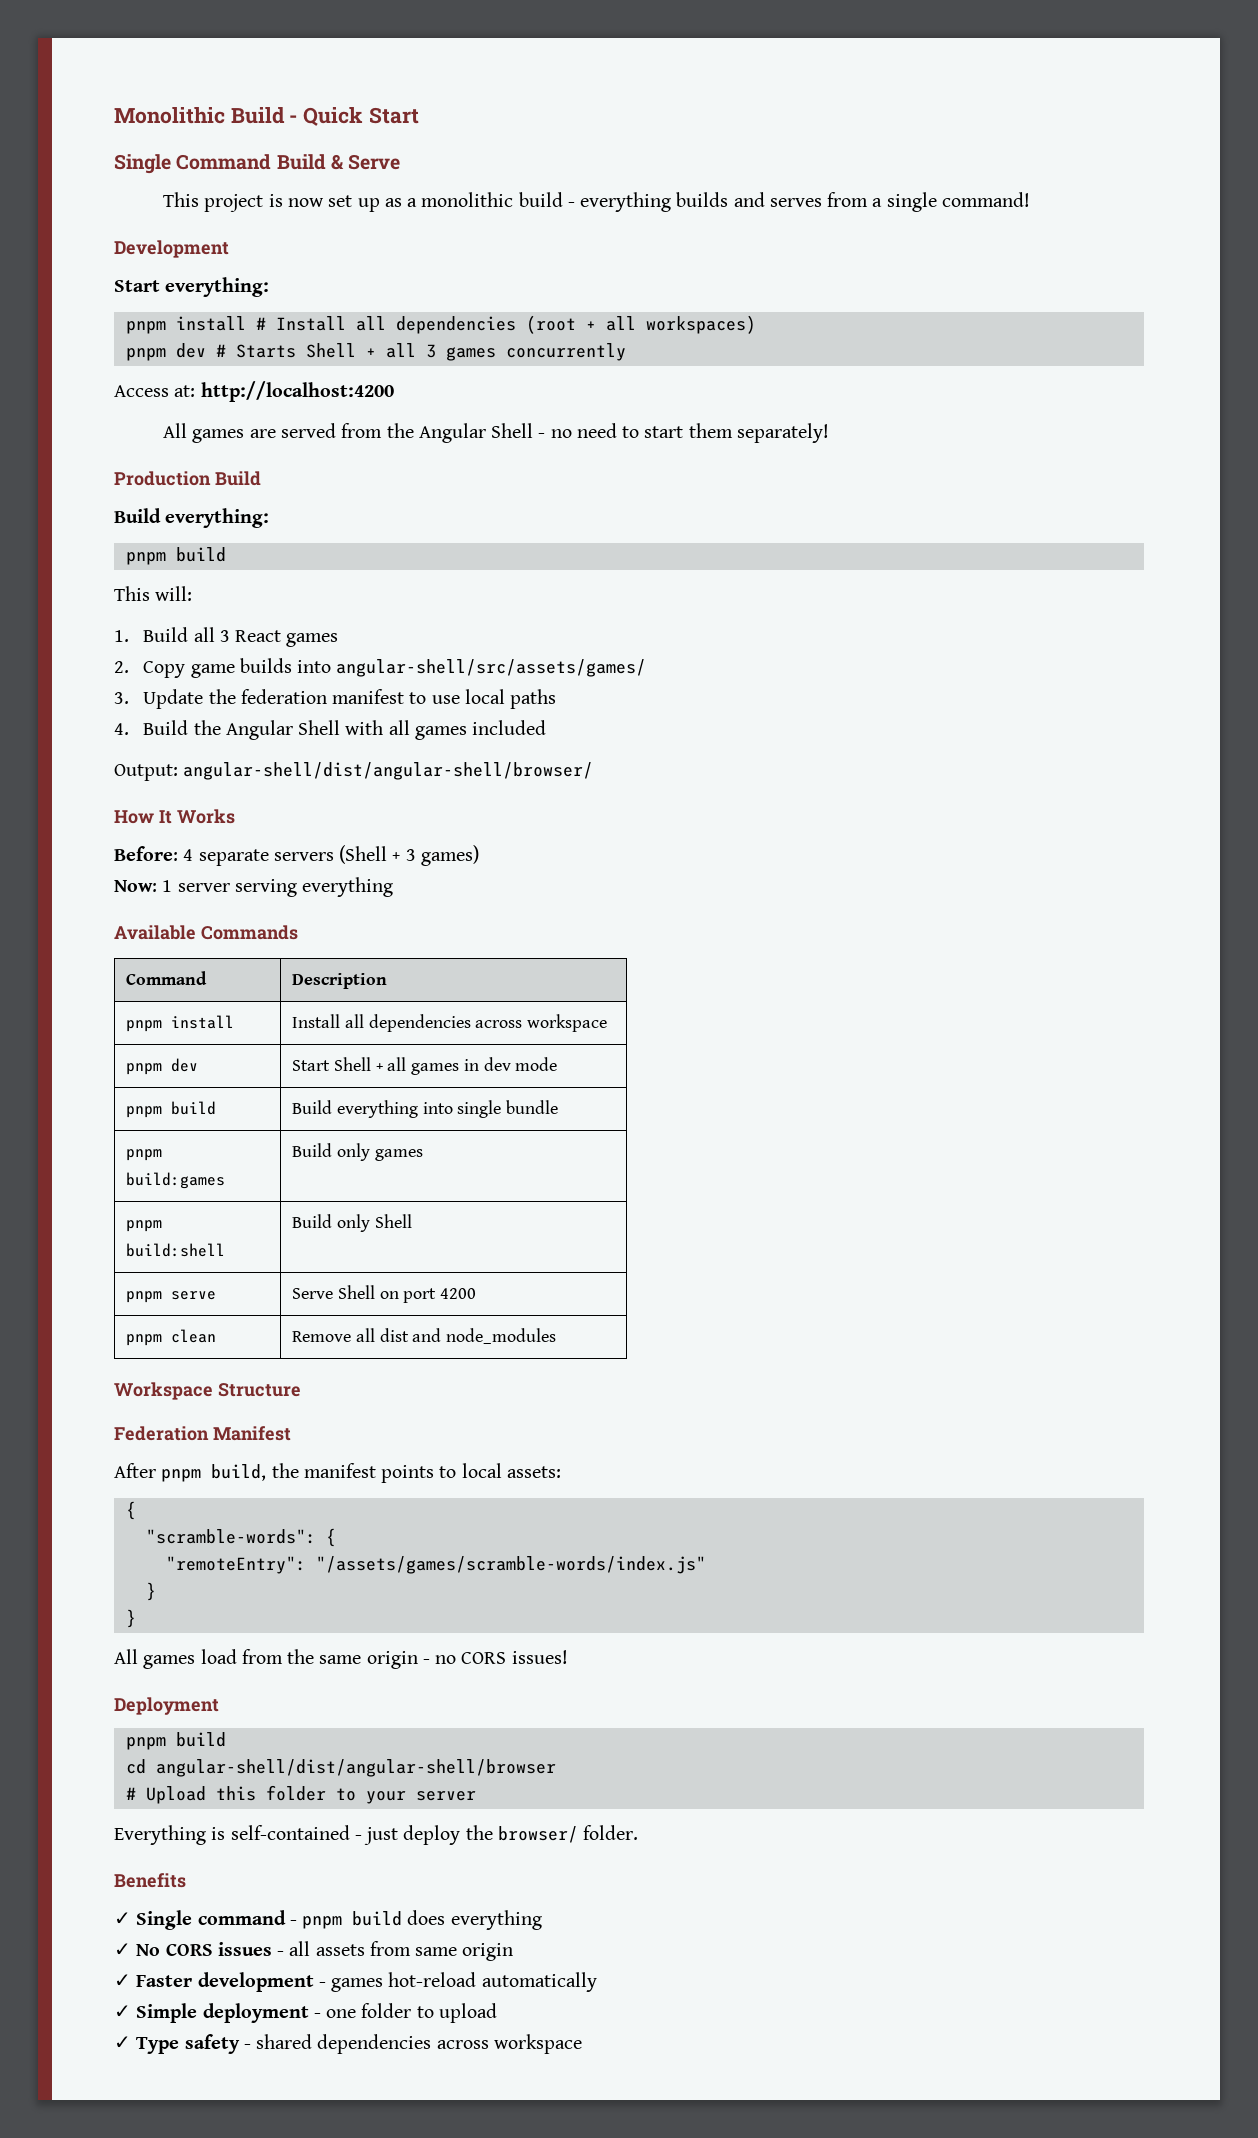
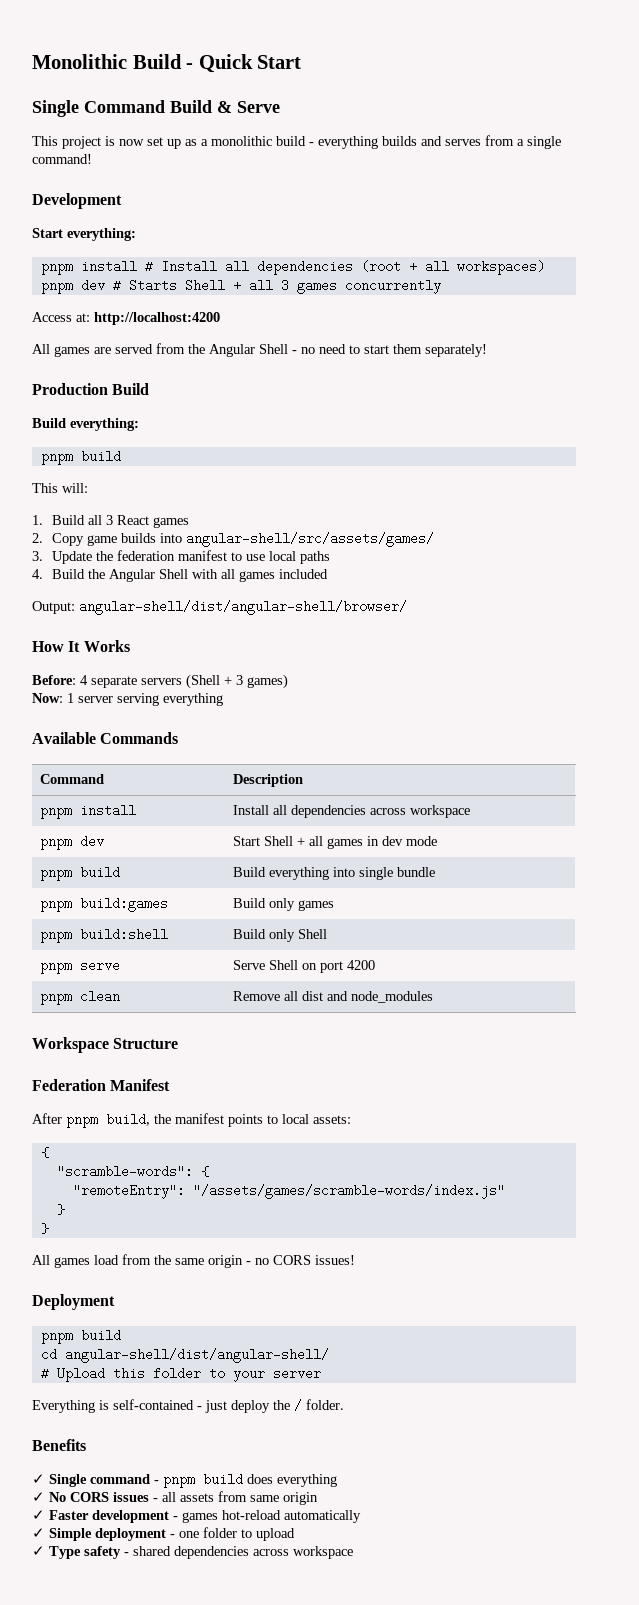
[155,1759,556,1777] angular-shell/dist/angular-shell/browser -> [64,1348,329,1363] angular-shell/dist/angular-shell/
[497,1826,578,1843] browser/ -> [294,1399,302,1412] /

